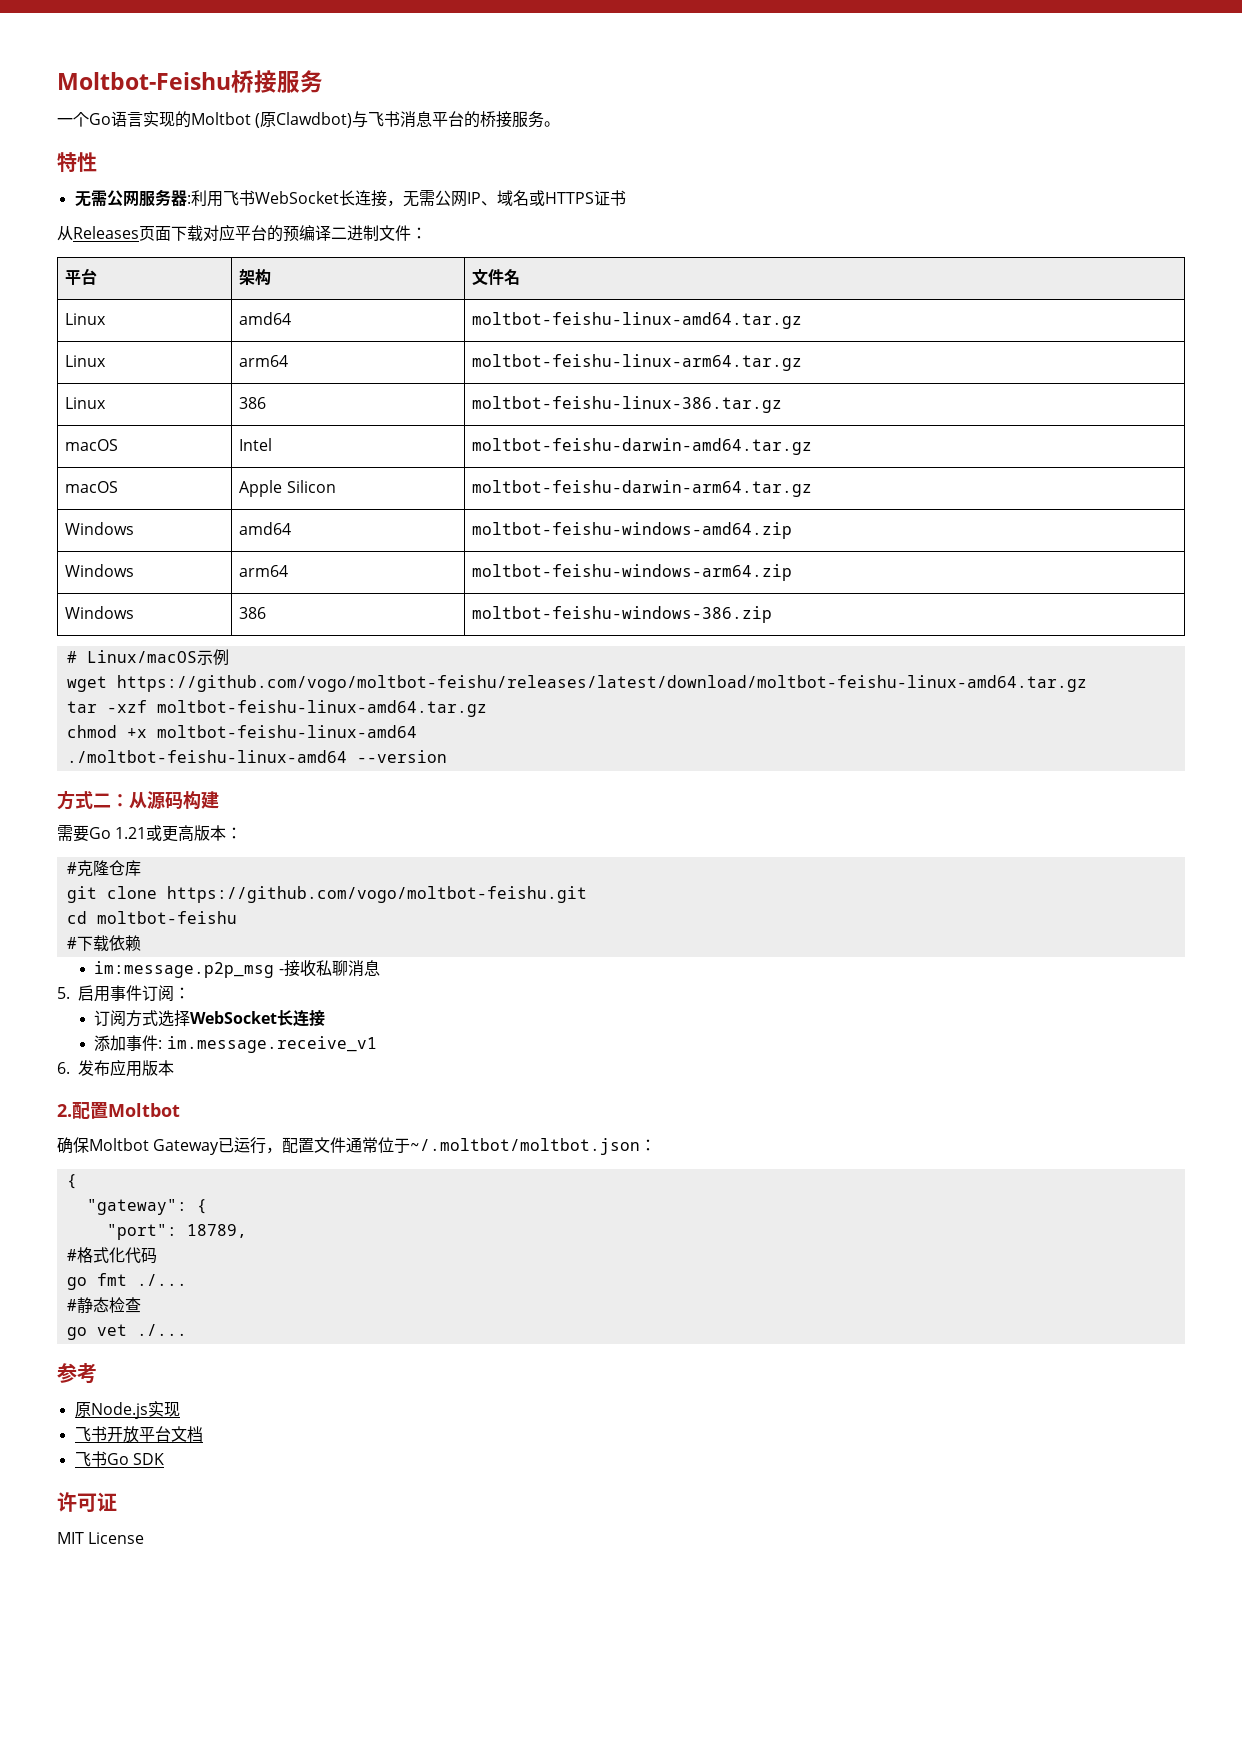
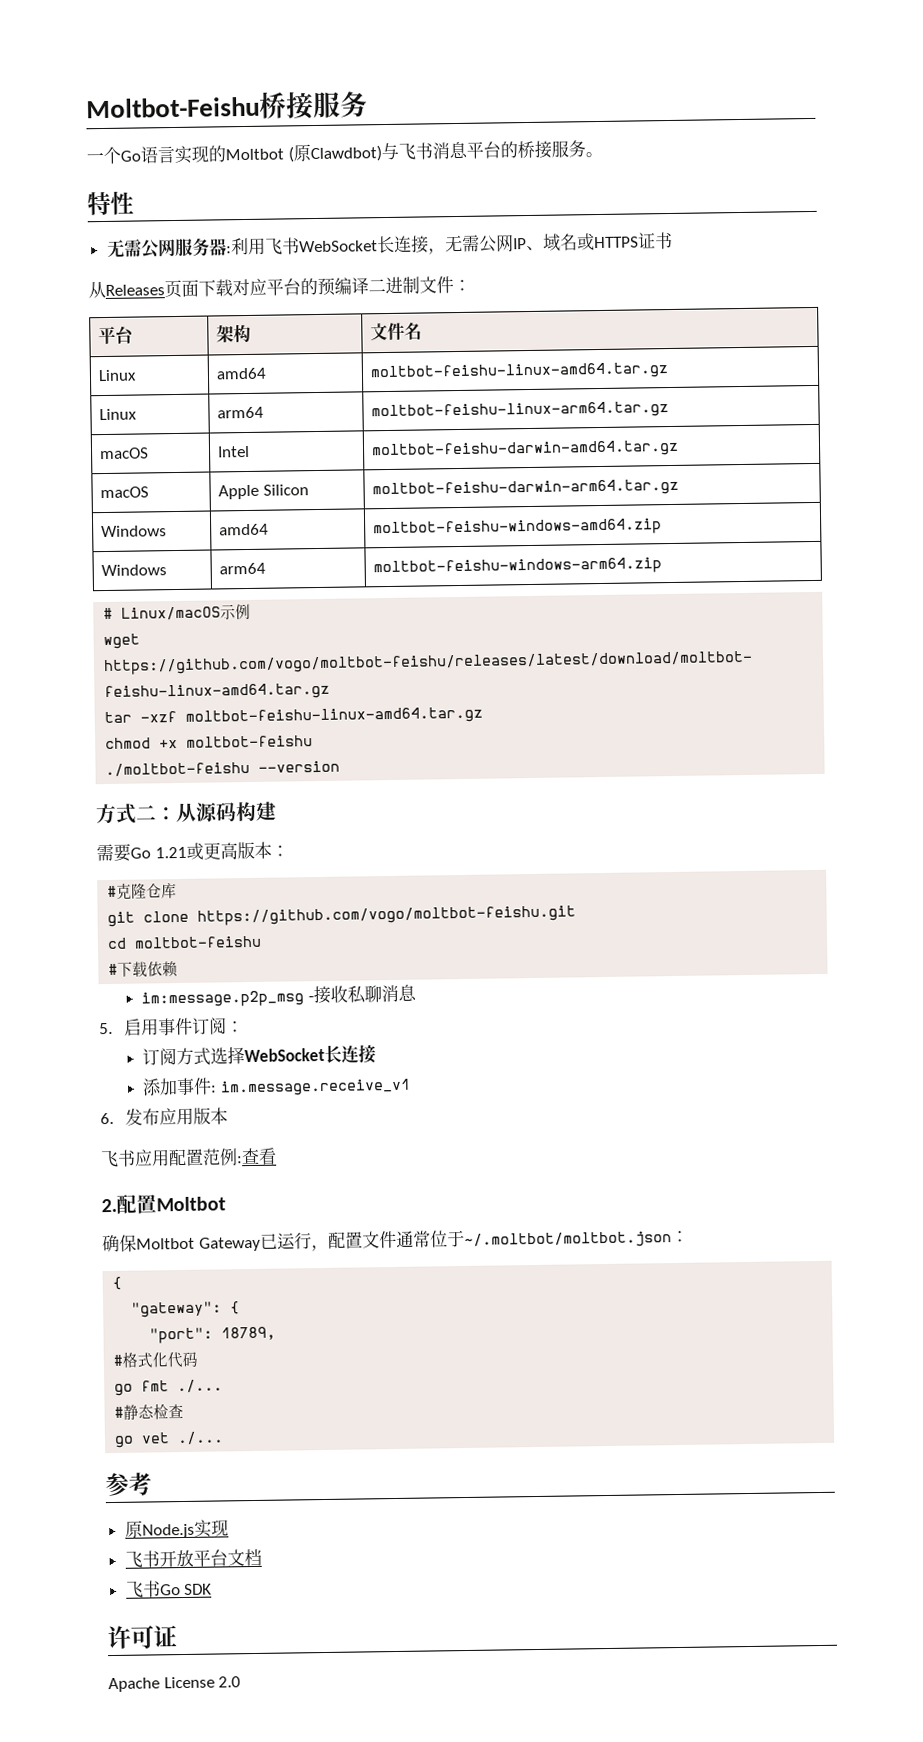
[65,397,107,409] [239,397,267,409] [472,396,783,413] // Linux | 386 | moltbot-feishu-linux-386.tar.gz -> (670, 411) none
[65,606,135,619] [239,607,267,619] [472,606,773,623] // Windows | 386 | moltbot-feishu-windows-386.zip -> (663, 567) none
[156,725,417,738] [66,750,347,763] moltbot-feishu-linux-amd64 // ./moltbot-feishu-linux-amd64 -> [186,735,314,748] [105,761,251,778] moltbot-feishu // ./moltbot-feishu
(174, 1068) none -> [100,1147,277,1168] // 飞书应用配置范例:查看
[57,1532,145,1544] MIT License -> [108,1676,242,1693] Apache License 2.0

